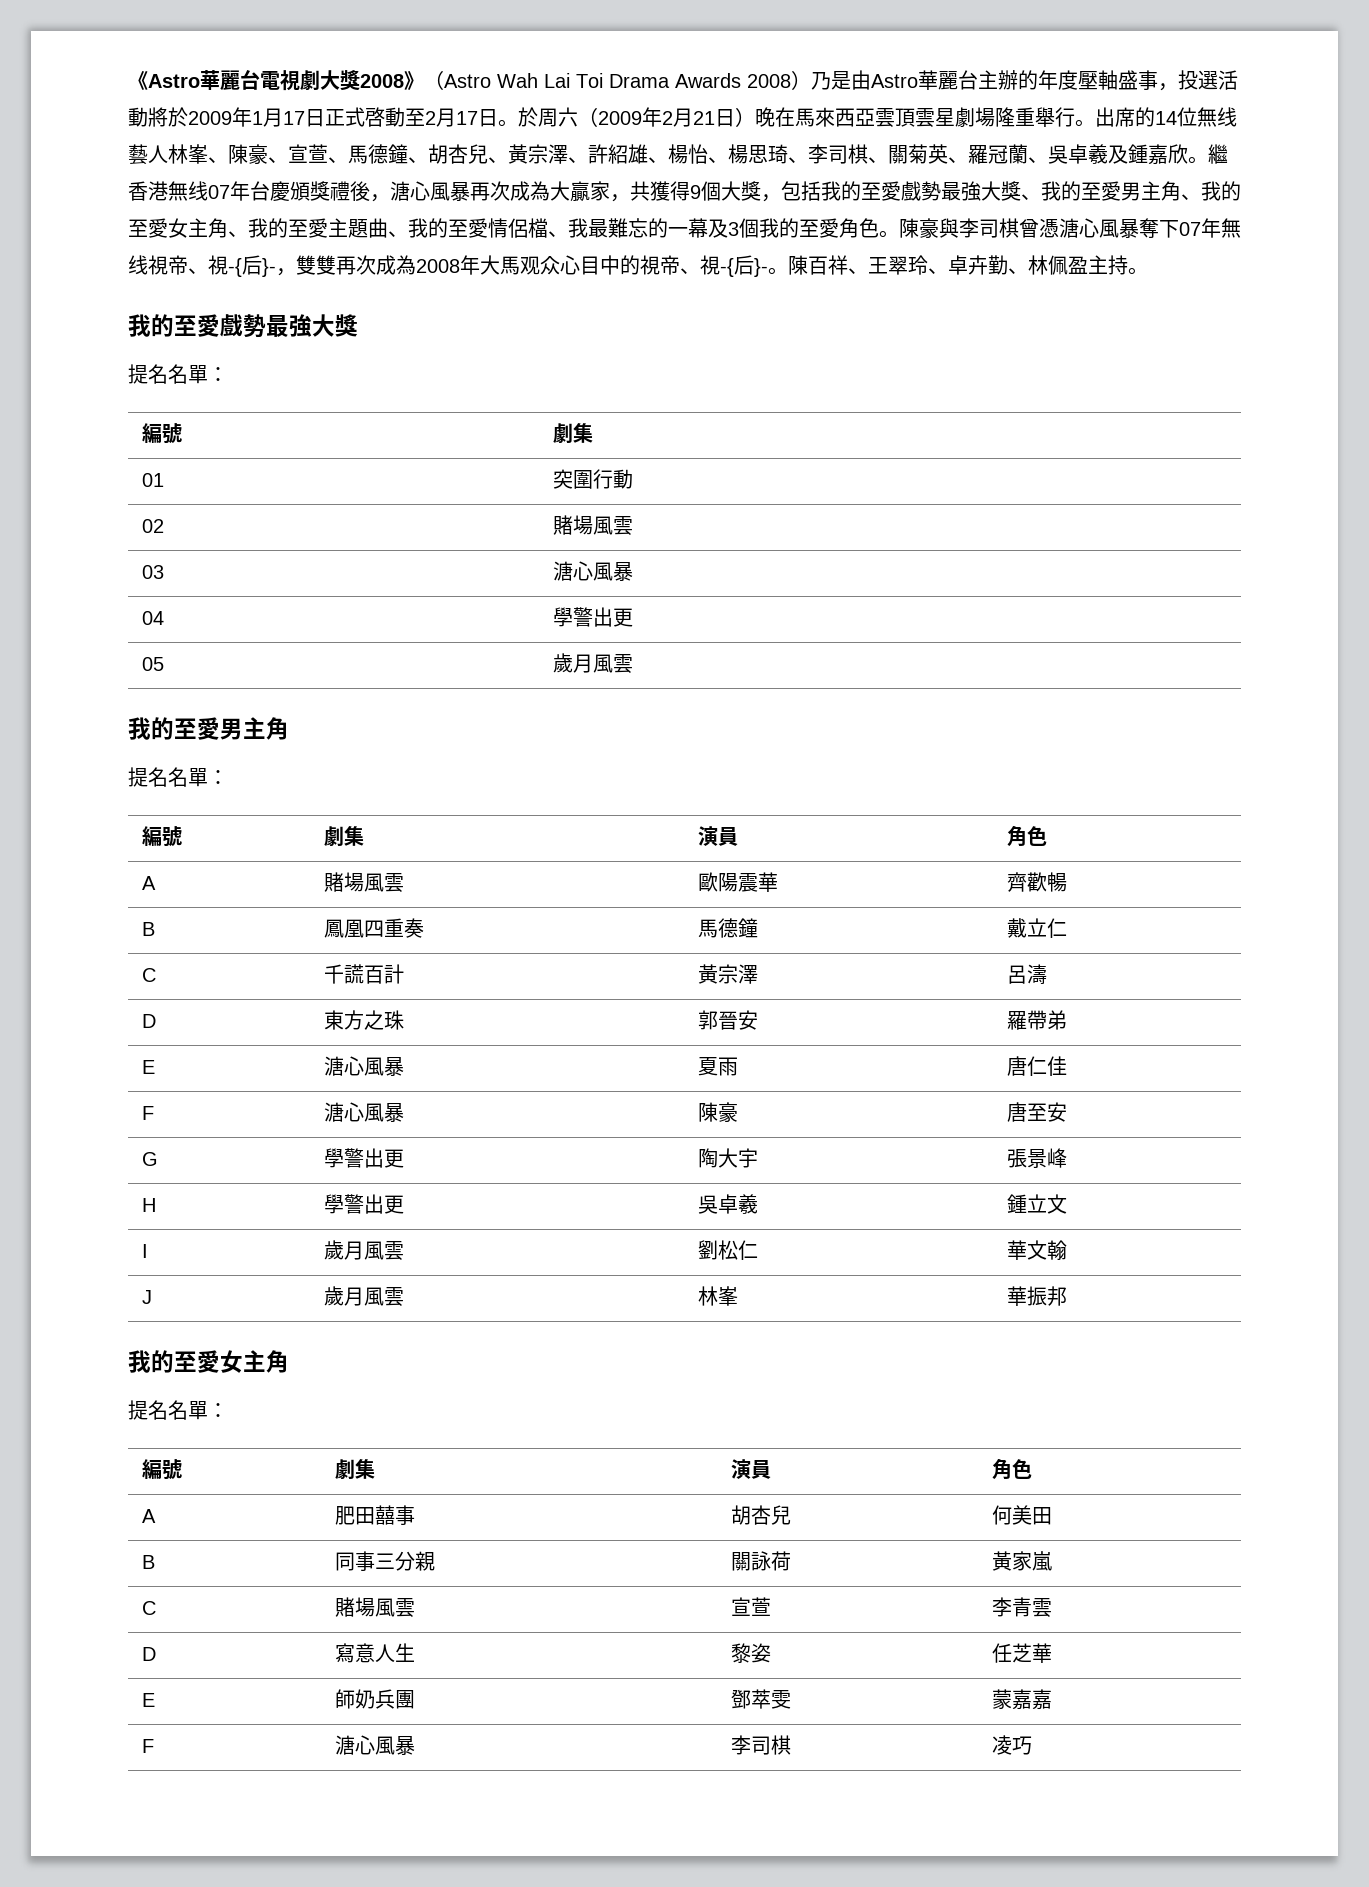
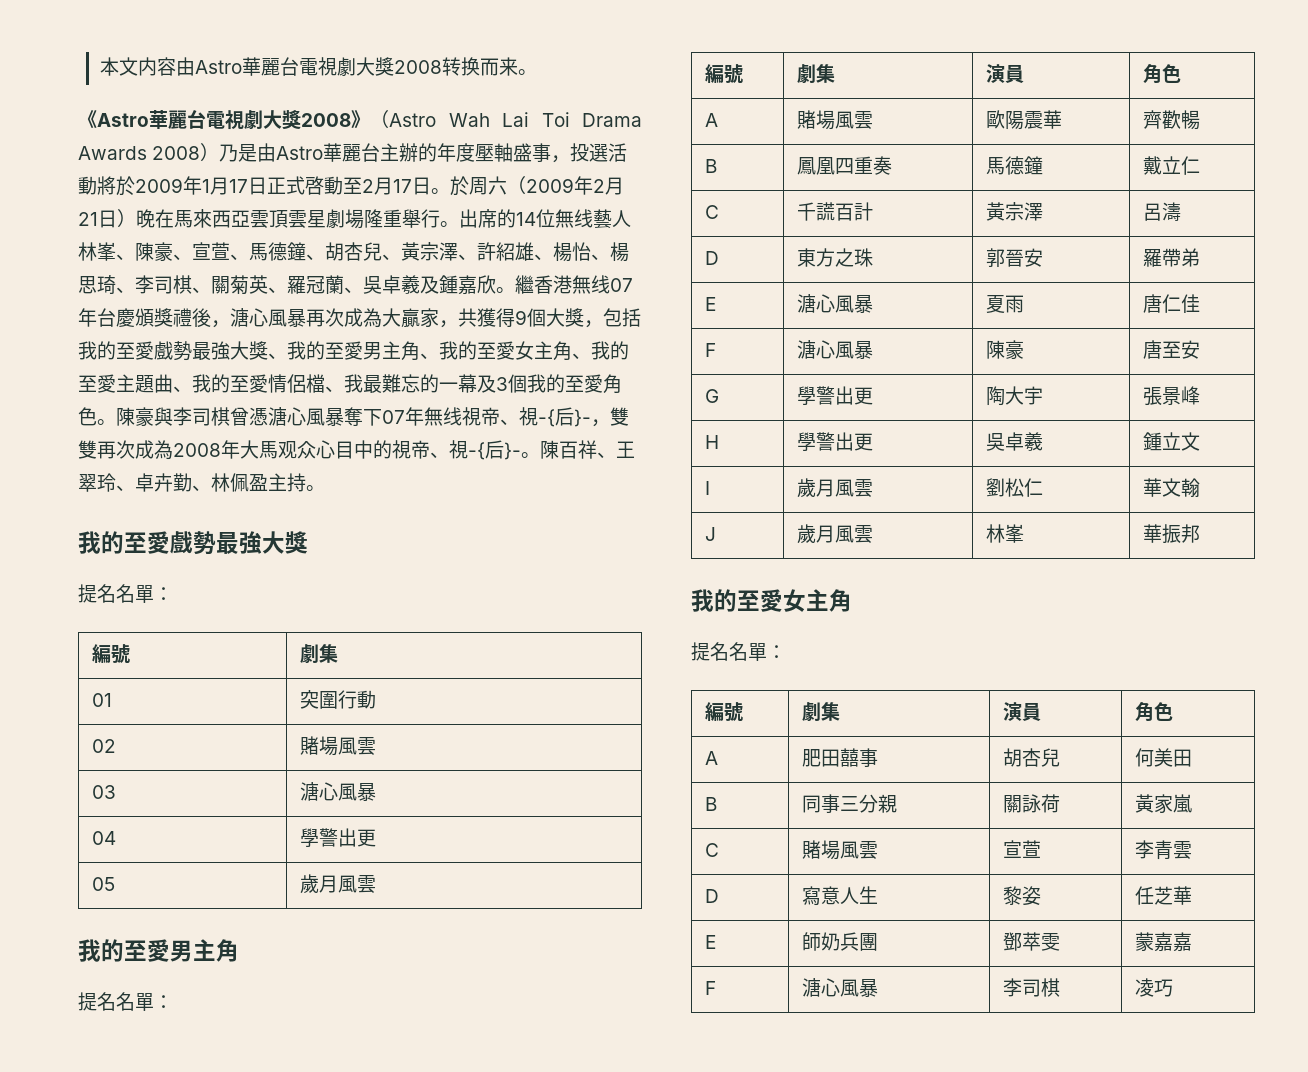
(128, 80) none -> [99,57,537,76] 本文内容由Astro華麗台電視劇大獎2008转换而来。 //

